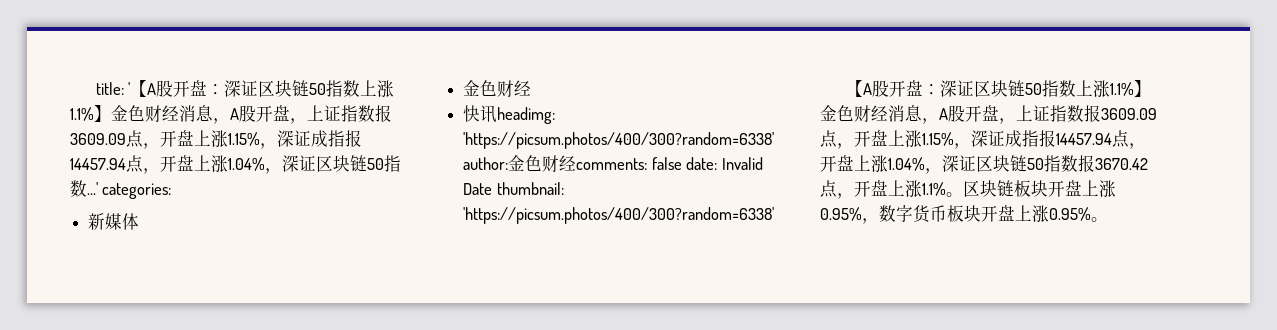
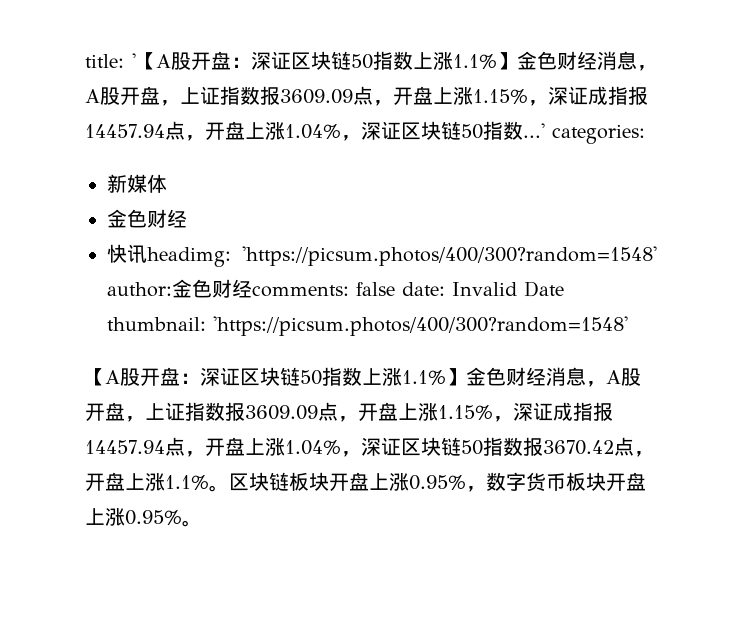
[463,132,775,149] 'https://picsum.photos/400/300?random=6338' -> [242,246,657,266] 'https://picsum.photos/400/300?random=1548'
[463,207,775,224] 'https://picsum.photos/400/300?random=6338' -> [213,316,628,336] 'https://picsum.photos/400/300?random=1548'

